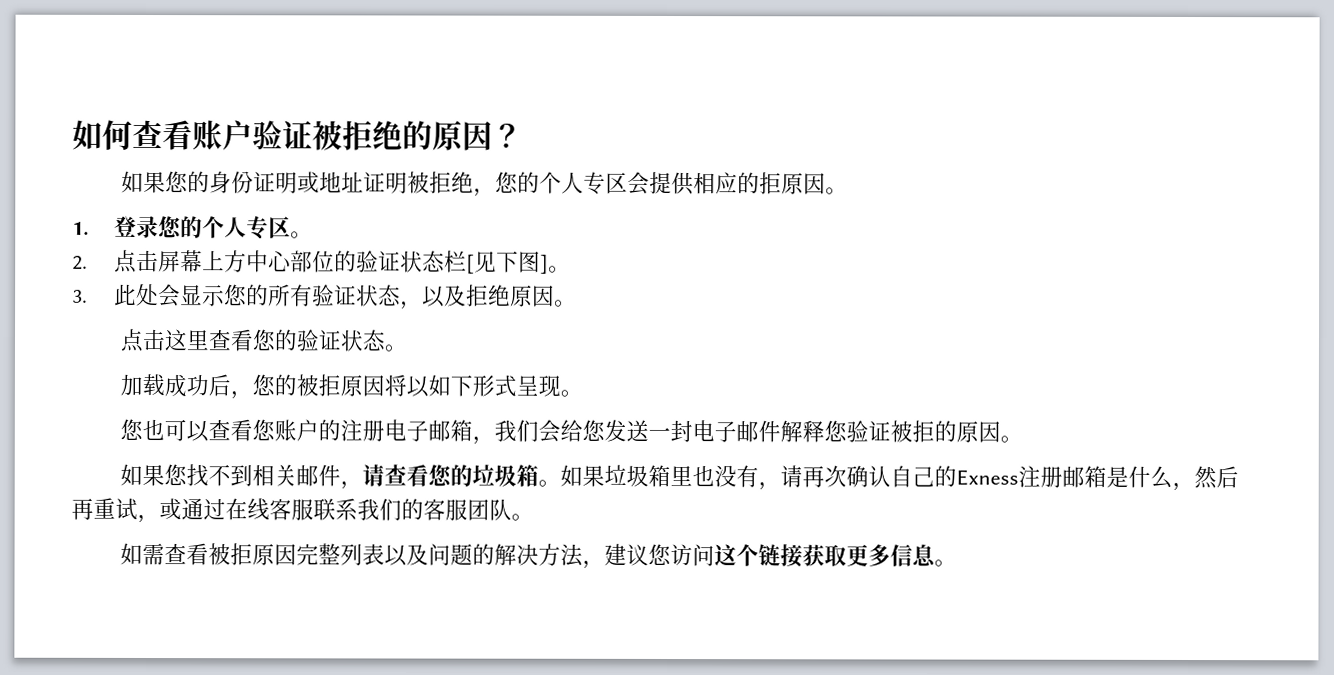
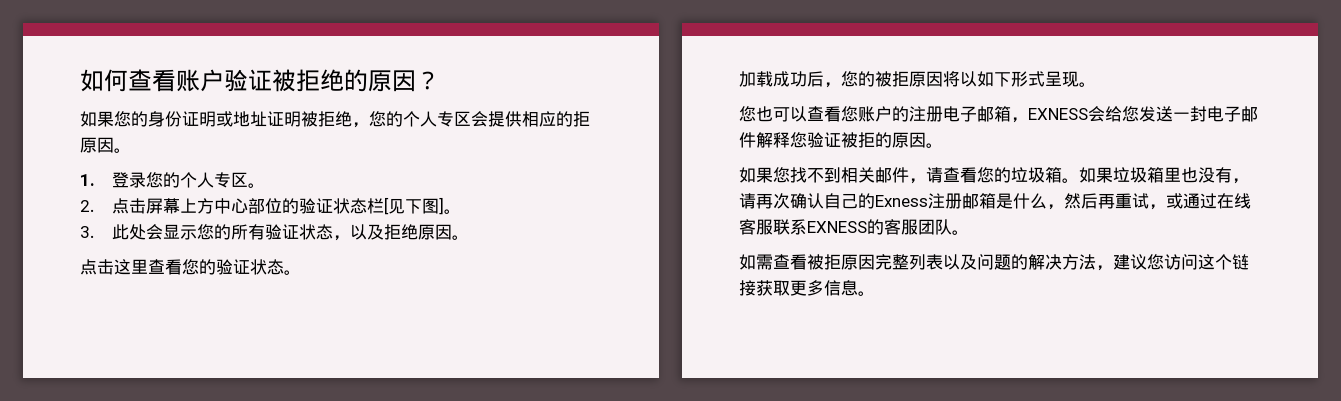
[494,419,540,442] 我们 -> [1028,108,1088,120] EXNESS
[357,498,402,521] 我们 -> [807,221,867,233] EXNESS

